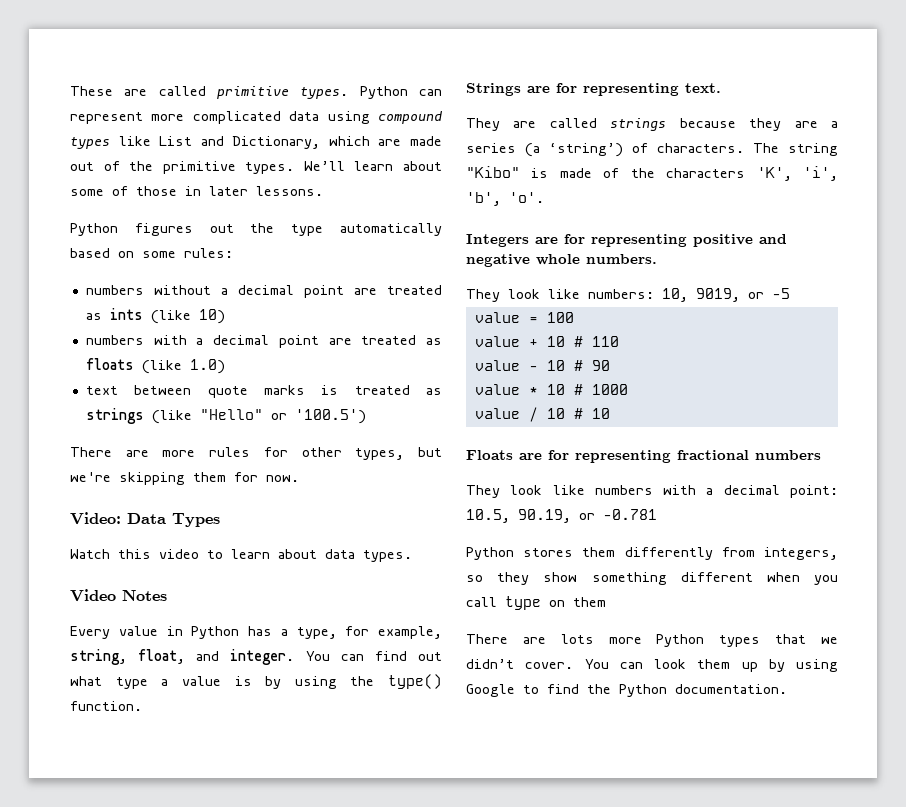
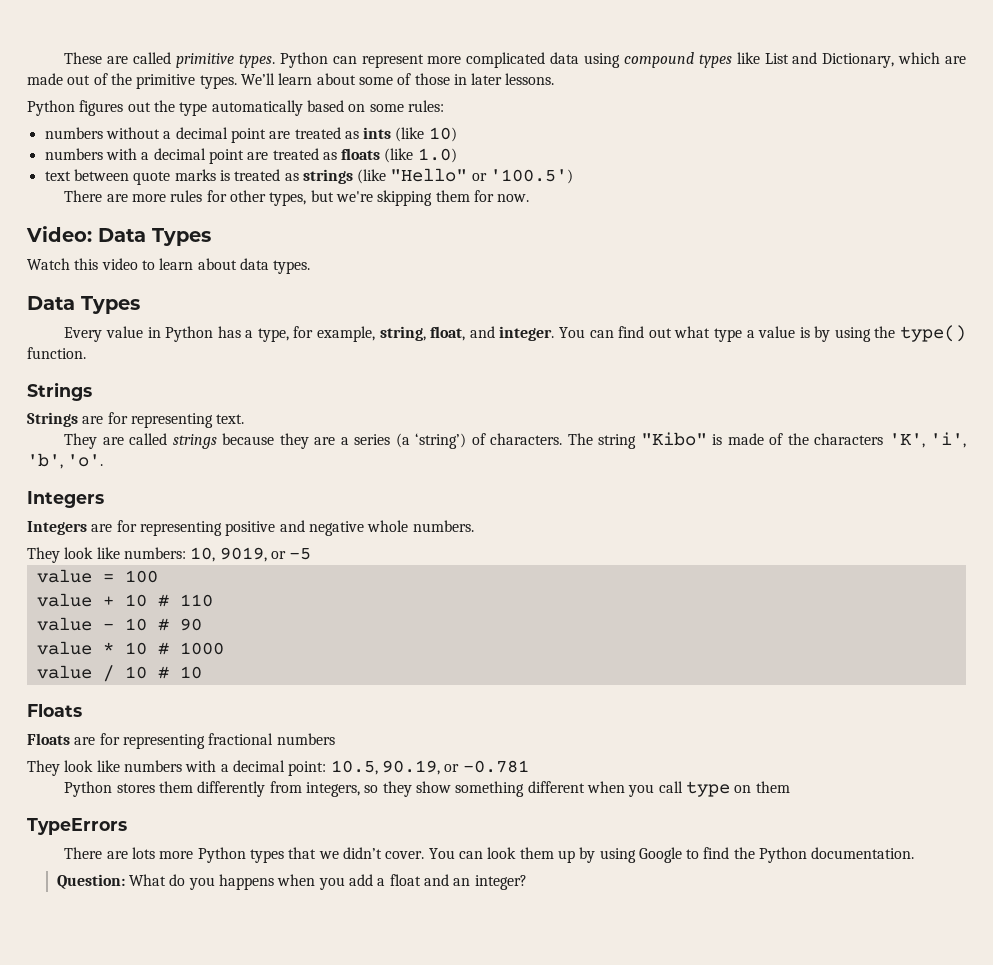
[70,589,167,602] Video Notes -> [27,296,140,314] Data Types
(521, 89) none -> [27,412,78,427] // Strings
(529, 240) none -> [27,521,87,535] // Integers
(513, 455) none -> [27,733,70,745] // Floats
(606, 602) none -> [27,818,127,835] // TypeErrors
(787, 689) none -> [56,874,527,890] // Question: What do you happens when you add a float and an integer?

